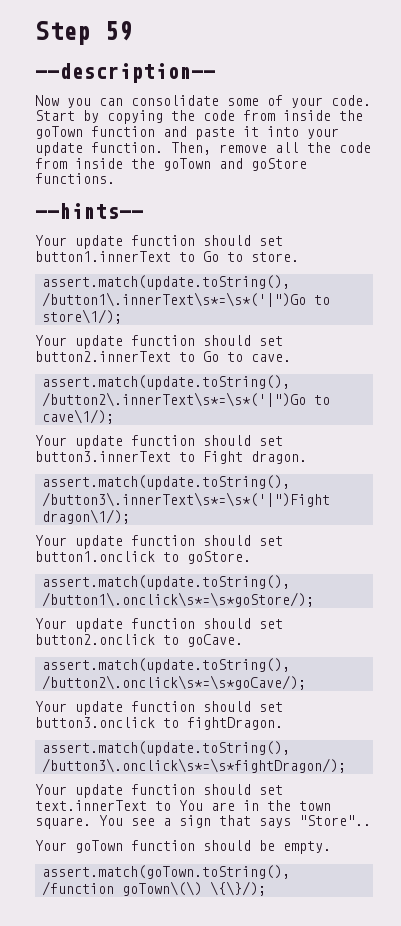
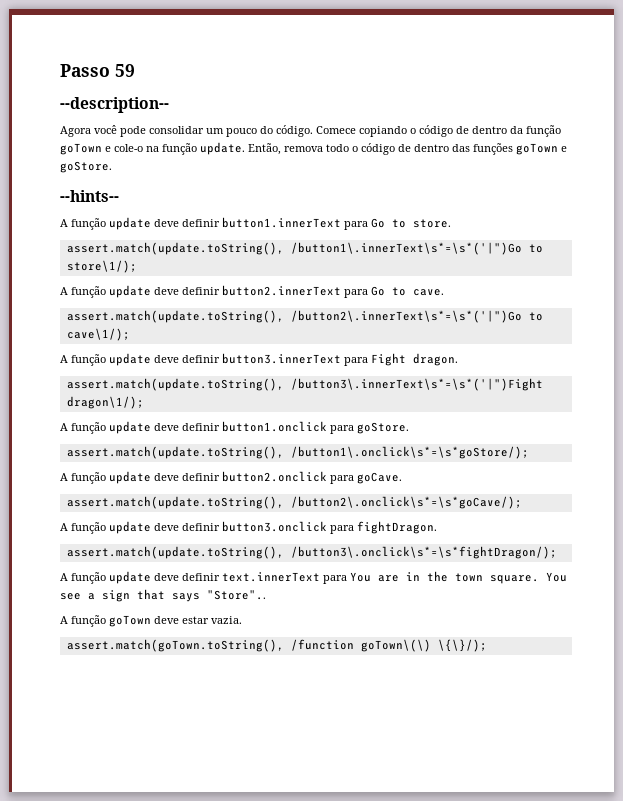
[35,21,91,45] Step -> [60,64,110,77] Passo
[35,95,371,108] [35,110,363,124] [35,126,339,140] [35,142,371,156] [35,158,307,171] [35,173,115,184] [35,203,143,219] [35,235,283,249] [35,251,195,262] Now you can consolidate some of your code. Start by copying the code from inside the goTown function and paste it into your update function. Then, remove all the code from inside the goTown and goStore functions. // --hints-- // Your update function should set button1.innerText to -> [60,125,561,137] [60,142,567,155] [60,161,112,173] [60,190,119,202] [60,217,368,230] Agora você pode consolidar um pouco do código. Comece copiando o código de dentro da função goTown e cole-o na função update. Então, remova todo o código de dentro das funções goTown e goStore. // --hints-- // A função update deve definir button1.innerText para
[35,335,283,349] [35,351,195,362] Your update function should set button2.innerText to -> [60,285,368,298] A função update deve definir button2.innerText para
[35,435,283,449] [35,451,195,462] Your update function should set button3.innerText to -> [60,353,368,366] A função update deve definir button3.innerText para
[35,535,283,549] [35,551,251,564] [41,575,290,590] [41,592,314,607] [35,618,283,632] [35,634,243,647] [41,658,290,673] [41,675,306,690] [35,701,283,715] [35,717,283,730] [41,741,290,756] [41,758,346,773] [35,784,283,798] [35,800,171,811] Your update function should set button1.onclick to goStore. // assert.match(update.toString(), /button1\.onclick\s*=\s*goStore/); // Your update function should set button2.onclick to goCave. // assert.match(update.toString(), /button2\.onclick\s*=\s*goCave/); // Your update function should set button3.onclick to fightDragon. // assert.match(update.toString(), /button3\.onclick\s*=\s*fightDragon/); // Your update function should set text.innerText to -> [60,421,409,434] [66,446,529,459] [60,471,402,484] [66,496,522,509] [60,521,437,534] [66,546,557,559] [60,571,347,584] A função update deve definir button1.onclick para goStore. // assert.match(update.toString(), /button1\.onclick\s*=\s*goStore/); // A função update deve definir button2.onclick para goCave. // assert.match(update.toString(), /button2\.onclick\s*=\s*goCave/); // A função update deve definir button3.onclick para fightDragon. // assert.match(update.toString(), /button3\.onclick\s*=\s*fightDragon/); // A função update deve definir text.innerText para
[35,840,331,854] Your goTown function should be empty. -> [60,615,242,627] A função goTown deve estar vazia.

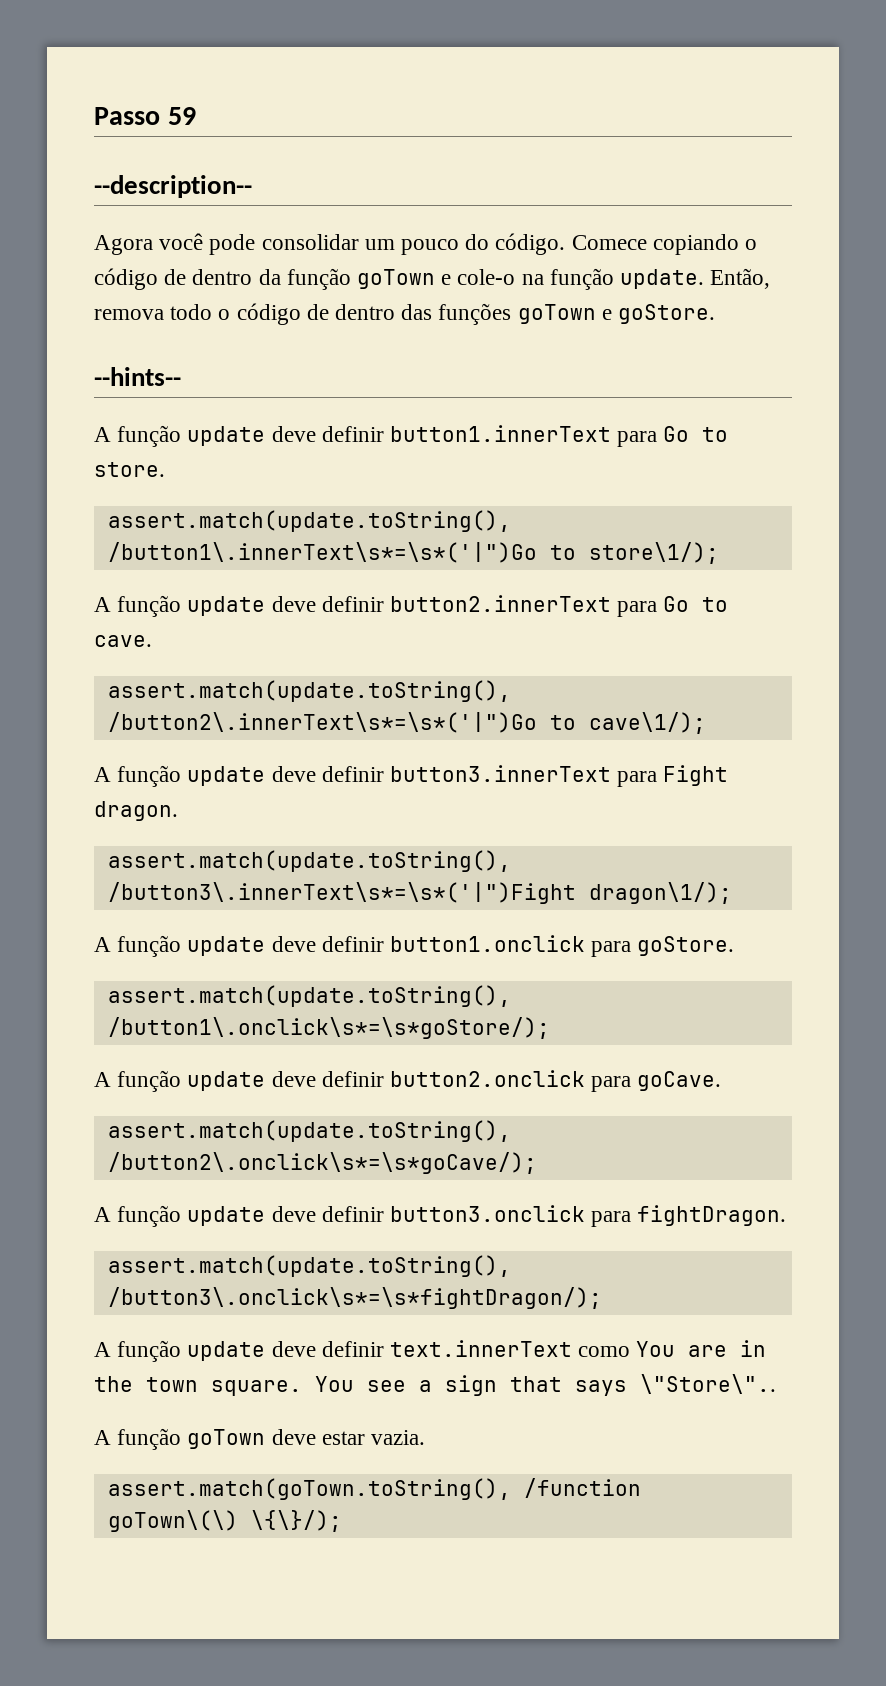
[323,575,347,584] para -> [578,1346,631,1357] como
[207,590,266,600] "Store".. -> [640,1374,776,1394] \"Store\"..

